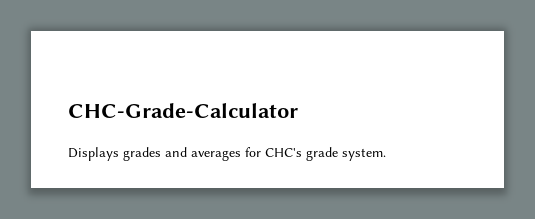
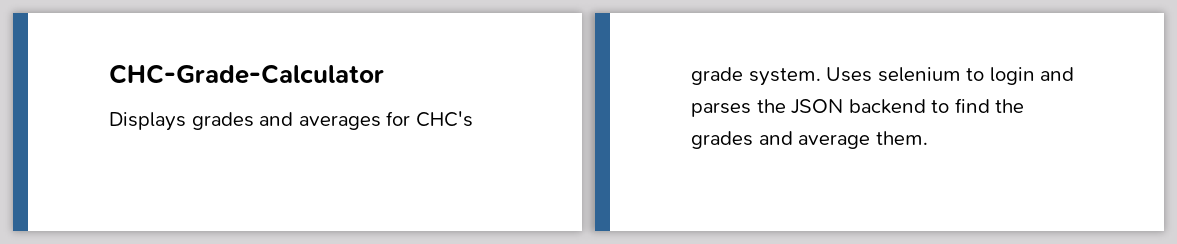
(386, 154) none -> [826,67,1075,85] [691,98,1025,117] [691,131,928,149] Uses selenium to login and parses the JSON backend to find the grades and average them.

